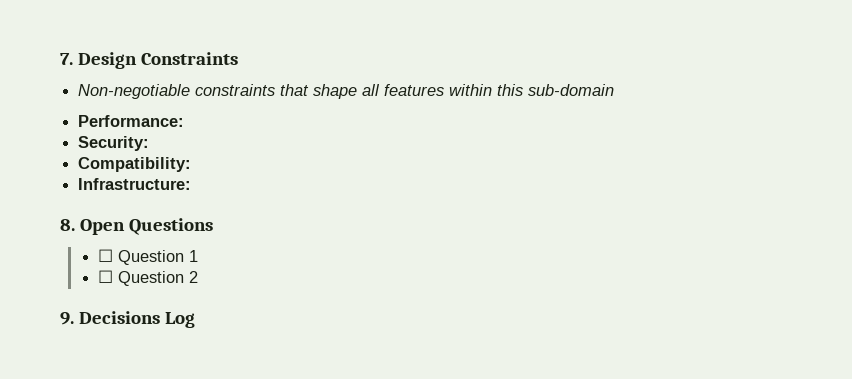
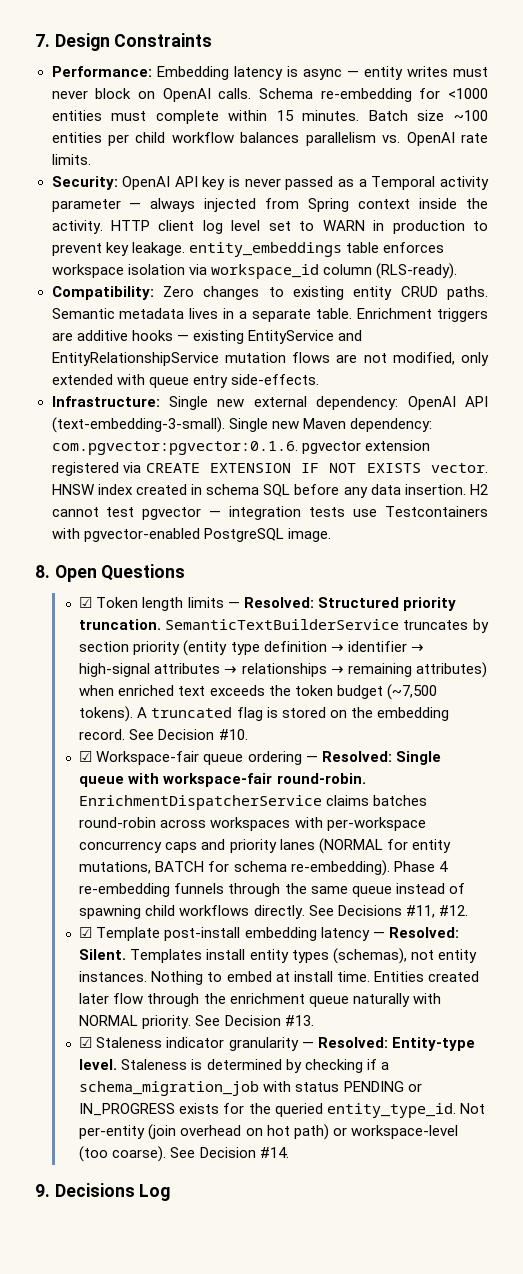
[78,84,615,99] [78,115,185,127] [78,136,150,151] [78,157,192,172] [78,178,192,190] [60,218,213,235] [97,249,198,265] [97,270,198,286] Non-negotiable constraints that shape all features within this sub-domain // Performance: // Security: // Compatibility: // Infrastructure: // 8. Open Questions // ☐ Question 1 // ☐ Question 2 -> [51,66,488,80] [51,88,488,102] [51,110,488,124] [51,132,488,146] [51,154,91,165] [51,176,489,190] [51,198,488,212] [51,220,488,234] [51,242,444,257] [51,263,457,279] [51,286,489,300] [51,308,488,322] [51,330,362,344] [51,352,489,366] [51,374,319,388] [51,396,489,410] [51,417,432,433] [51,440,430,455] [51,462,488,476] [51,484,488,498] [51,506,489,520] [51,528,331,542] [35,564,186,582] [79,597,456,611] [79,619,489,633] [79,640,424,656] [79,662,487,678] [79,684,437,700] [79,706,449,722] [79,729,248,740] [79,751,441,765] [79,773,366,787] [79,795,428,810] [79,817,426,831] [79,838,451,854] [79,860,448,876] [79,883,465,897] [79,905,468,919] [79,927,459,941] [79,948,477,964] [79,971,479,985] [79,993,441,1007] [79,1015,314,1029] [79,1037,475,1051] [79,1059,389,1073] [79,1081,422,1096] [79,1103,485,1118] [79,1124,458,1140] [79,1146,289,1162] Performance: Embedding latency is async — entity writes must never block on OpenAI calls. Schema re-embedding for <1000 entities must complete within 15 minutes. Batch size ~100 entities per child workflow balances parallelism vs. OpenAI rate limits. // Security: OpenAI API key is never passed as a Temporal activity parameter — always injected from Spring context inside the activity. HTTP client log level set to WARN in production to prevent key leakage. entity_embeddings table enforces workspace isolation via workspace_id column (RLS-ready). // Compatibility: Zero changes to existing entity CRUD paths. Semantic metadata lives in a separate table. Enrichment triggers are additive hooks — existing EntityService and EntityRelationshipService mutation flows are not modified, only extended with queue entry side-effects. // Infrastructure: Single new external dependency: OpenAI API (text-embedding-3-small). Single new Maven dependency: com.pgvector:pgvector:0.1.6. pgvector extension registered via CREATE EXTENSION IF NOT EXISTS vector. HNSW index created in schema SQL before any data insertion. H2 cannot test pgvector — integration tests use Testcontainers with pgvector-enabled PostgreSQL image. // 8. Open Questions // ☑ Token length limits — Resolved: Structured priority truncation. SemanticTextBuilderService truncates by section priority (entity type definition → identifier → high-signal attributes → relationships → remaining attributes) when enriched text exceeds the token budget (~7,500 tokens). A truncated flag is stored on the embedding record. See Decision #10. // ☑ Workspace-fair queue ordering — Resolved: Single queue with workspace-fair round-robin. EnrichmentDispatcherService claims batches round-robin across workspaces with per-workspace concurrency caps and priority lanes (NORMAL for entity mutations, BATCH for schema re-embedding). Phase 4 re-embedding funnels through the same queue instead of spawning child workflows directly. See Decisions #11, #12. // ☑ Template post-install embedding latency — Resolved: Silent. Templates install entity types (schemas), not entity instances. Nothing to embed at install time. Entities created later flow through the enrichment queue naturally with NORMAL priority. See Decision #13. // ☑ Staleness indicator granularity — Resolved: Entity-type level. Staleness is determined by checking if a schema_migration_job with status PENDING or IN_PROGRESS exists for the queried entity_type_id. Not per-entity (join overhead on hot path) or workspace-level (too coarse). See Decision #14.

